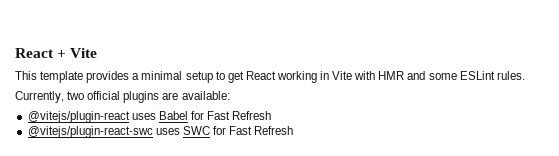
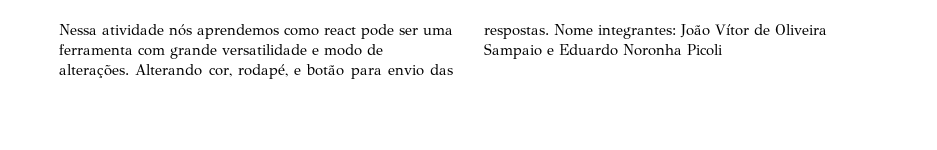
[15,48,98,58] [15,71,525,83] [15,91,230,103] [27,111,272,123] [27,126,294,138] React + Vite // This template provides a minimal setup to get React working in Vite with HMR and some ESLint rules. // Currently, two official plugins are available: // @vitejs/plugin-react uses Babel for Fast Refresh // @vitejs/plugin-react-swc uses SWC for Fast Refresh -> [59,24,453,39] [59,44,383,59] [59,64,453,79] [484,24,827,39] [484,43,723,59] Nessa atividade nós aprendemos como react pode ser uma ferramenta com grande versatilidade e modo de alterações. Alterando cor, rodapé, e botão para envio das respostas. Nome integrantes: João Vítor de Oliveira Sampaio e Eduardo Noronha Picoli

